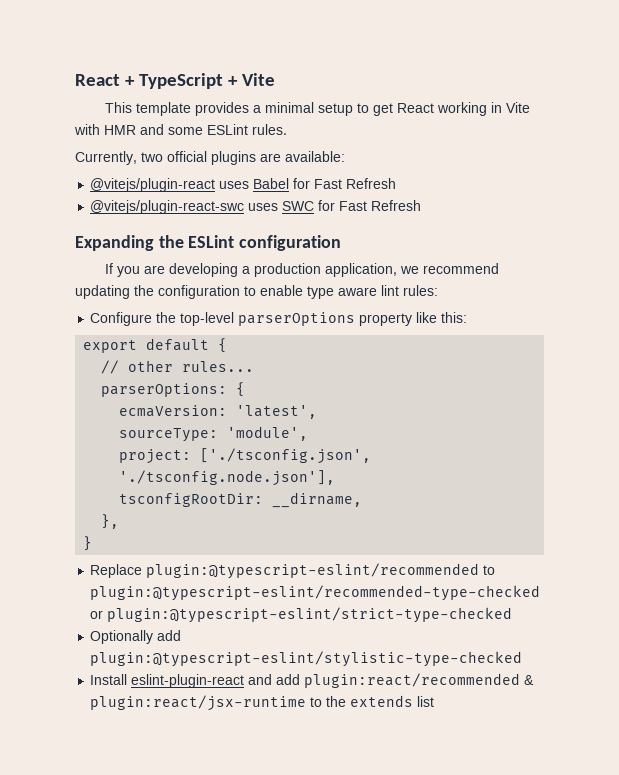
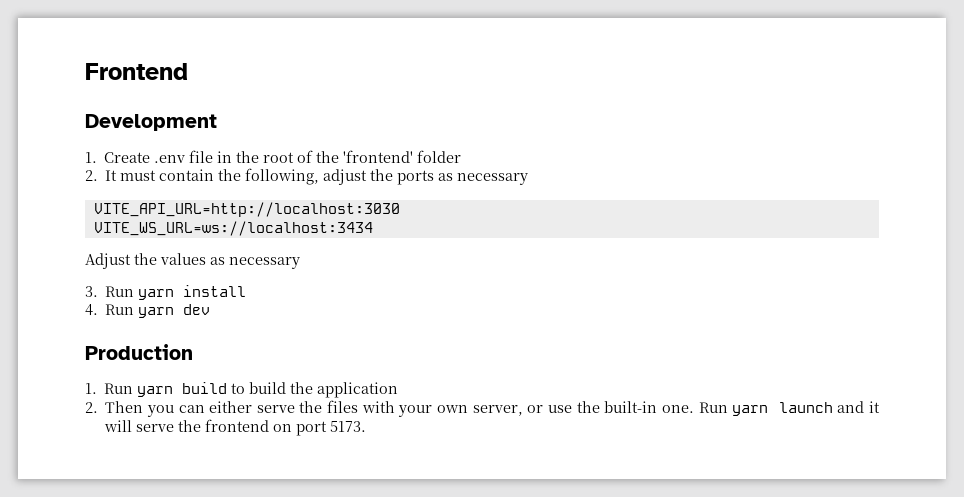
[75,73,275,89] [105,102,531,116] [74,124,287,135] [75,151,345,165] [90,178,397,192] [90,200,422,214] [75,235,342,251] [105,263,500,277] [75,285,438,299] [90,312,468,326] [83,338,228,353] [101,360,255,374] [101,382,246,397] [119,405,318,419] [119,426,309,442] [119,448,372,464] [119,470,336,486] [119,492,363,508] [101,514,120,529] [83,536,93,551] [90,563,496,579] [90,585,541,601] [90,607,513,623] [90,630,182,644] [90,651,523,667] [90,673,535,688] [90,695,435,711] React + TypeScript + Vite // This template provides a minimal setup to get React working in Vite with HMR and some ESLint rules. // Currently, two official plugins are available: // @vitejs/plugin-react uses Babel for Fast Refresh // @vitejs/plugin-react-swc uses SWC for Fast Refresh // Expanding the ESLint configuration // If you are developing a production application, we recommend updating the configuration to enable type aware lint rules: // Configure the top-level parserOptions property like this: // export default { // // other rules... // parserOptions: { // ecmaVersion: 'latest', // sourceType: 'module', // project: ['./tsconfig.json', './tsconfig.node.json'], // tsconfigRootDir: __dirname, // }, // } // Replace plugin:@typescript-eslint/recommended to plugin:@typescript-eslint/recommended-type-checked or plugin:@typescript-eslint/strict-type-checked // Optionally add plugin:@typescript-eslint/stylistic-type-checked // Install eslint-plugin-react and add plugin:react/recommended & plugin:react/jsx-runtime to the extends list -> [85,63,188,80] [85,114,217,131] [85,150,462,163] [85,168,529,185] [93,202,400,217] [93,221,373,236] [85,253,300,269] [85,285,247,300] [85,304,211,318] [85,344,193,360] [85,382,399,398] [85,400,880,417] [104,419,367,436] Frontend // Development // 1. Create .env file in the root of the 'frontend' folder // 2. It must contain the following, adjust the ports as necessary // VITE_API_URL=http://localhost:3030 // VITE_WS_URL=ws://localhost:3434 // Adjust the values as necessary // 3. Run yarn install // 4. Run yarn dev // Production // 1. Run yarn build to build the application // 2. Then you can either serve the files with your own server, or use the built-in one. Run yarn launch and it will serve the frontend on port 5173.

